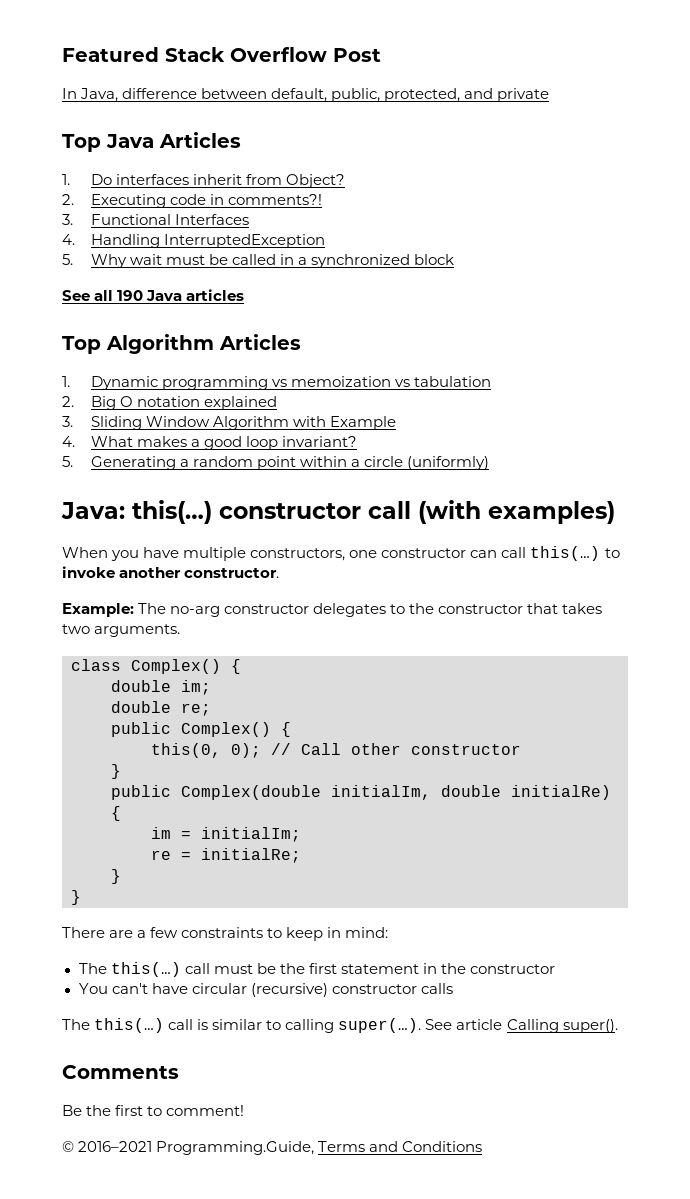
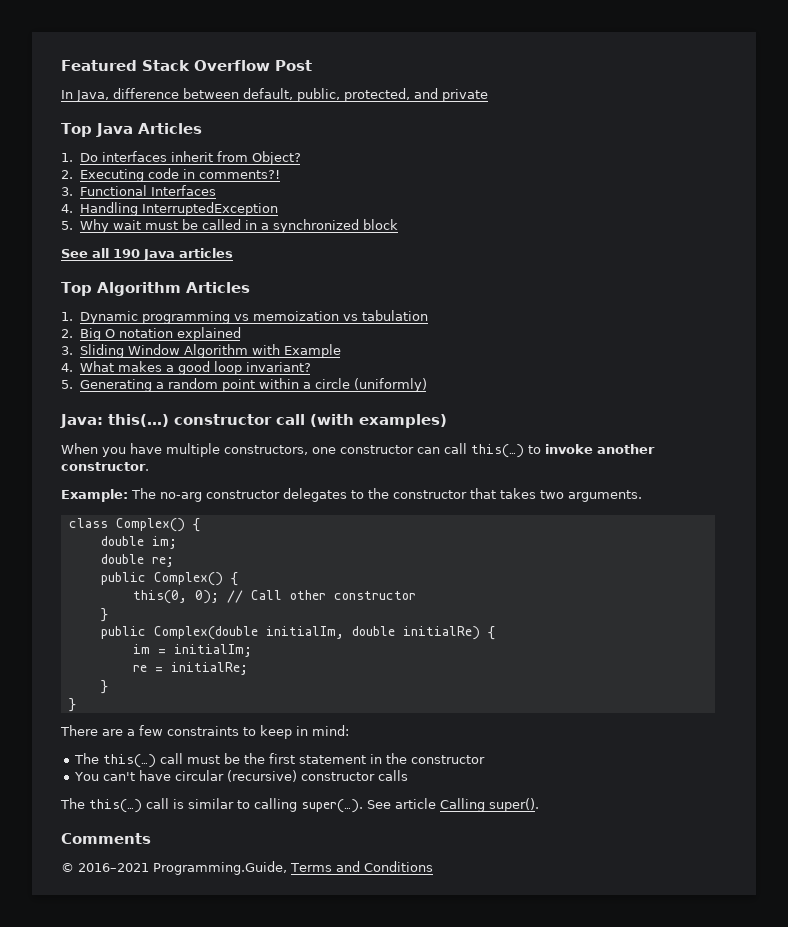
[62,1105,245,1116] // Be the first to comment! -> (151, 838) none

